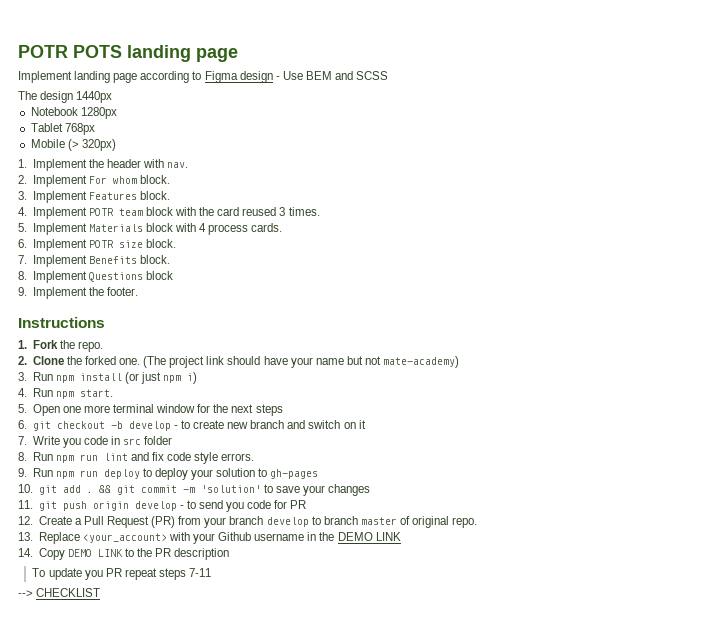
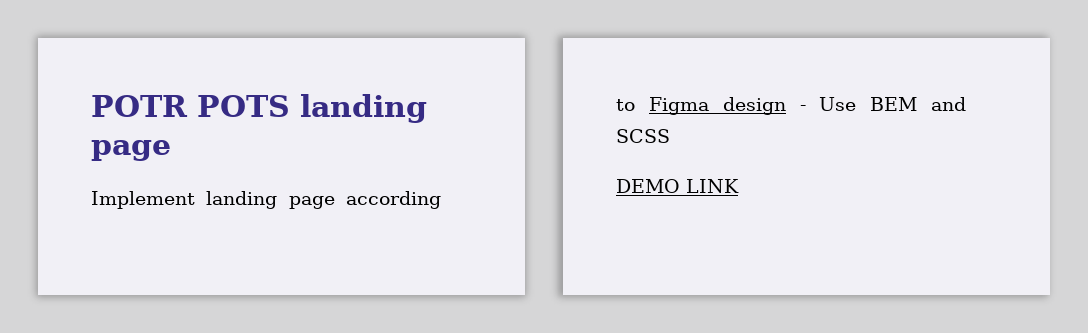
[18,91,113,103] [30,107,117,119] [30,123,95,135] [30,139,116,151] [18,159,189,171] [18,175,170,187] [18,191,170,203] [18,207,320,219] [18,223,283,235] [18,239,176,251] [18,255,170,267] [18,271,173,283] [18,287,138,299] [18,317,105,328] [18,340,103,352] [18,356,460,368] [18,372,198,384] [18,388,113,399] [18,404,283,416] [18,420,366,431] [18,436,173,448] [18,452,255,464] [18,468,319,480] [18,484,371,496] [18,500,307,512] [18,516,478,528] [18,532,401,544] [18,548,230,560] [32,568,212,580] [18,588,101,597] The design 1440px // Notebook 1280px // Tablet 768px // Mobile (> 320px) // 1. Implement the header with nav. // 2. Implement For whom block. // 3. Implement Features block. // 4. Implement POTR team block with the card reused 3 times. // 5. Implement Materials block with 4 process cards. // 6. Implement POTR size block. // 7. Implement Benefits block. // 8. Implement Questions block // 9. Implement the footer. // Instructions // 1. Fork the repo. // 2. Clone the forked one. (The project link should have your name but not mate-academy) // 3. Run npm install (or just npm i) // 4. Run npm start. // 5. Open one more terminal window for the next steps // 6. git checkout -b develop - to create new branch and switch on it // 7. Write you code in src folder // 8. Run npm run lint and fix code style errors. // 9. Run npm run deploy to deploy your solution to gh-pages // 10. git add . && git commit -m 'solution' to save your changes // 11. git push origin develop - to send you code for PR // 12. Create a Pull Request (PR) from your branch develop to branch master of original repo. // 13. Replace <your_account> with your Github username in the DEMO LINK // 14. Copy DEMO LINK to the PR description // To update you PR repeat steps 7-11 // --> CHECKLIST -> [616,179,739,193] DEMO LINK

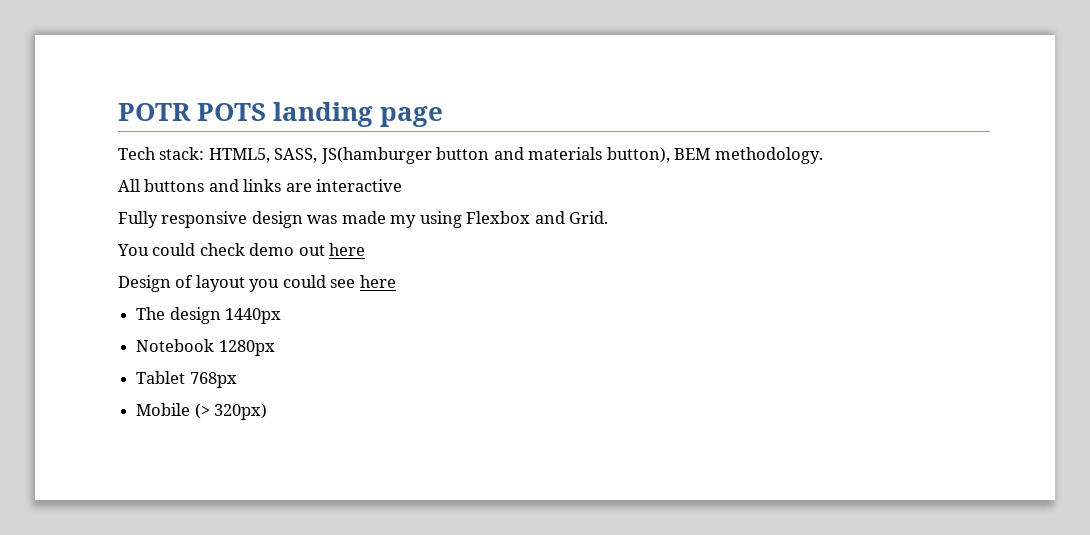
[91,191,441,209] [616,97,966,115] [616,129,670,143] [616,179,739,193] Implement landing page according to Figma design - Use BEM and SCSS // DEMO LINK -> [118,147,823,164] [118,179,403,192] [118,211,609,228] [117,243,366,256] [118,275,396,292] [136,307,282,324] [136,339,275,356] [136,371,237,388] [136,403,268,420] Tech stack: HTML5, SASS, JS(hamburger button and materials button), BEM methodology. // All buttons and links are interactive // Fully responsive design was made my using Flexbox and Grid. // You could check demo out here // Design of layout you could see here // The design 1440px // Notebook 1280px // Tablet 768px // Mobile (> 320px)

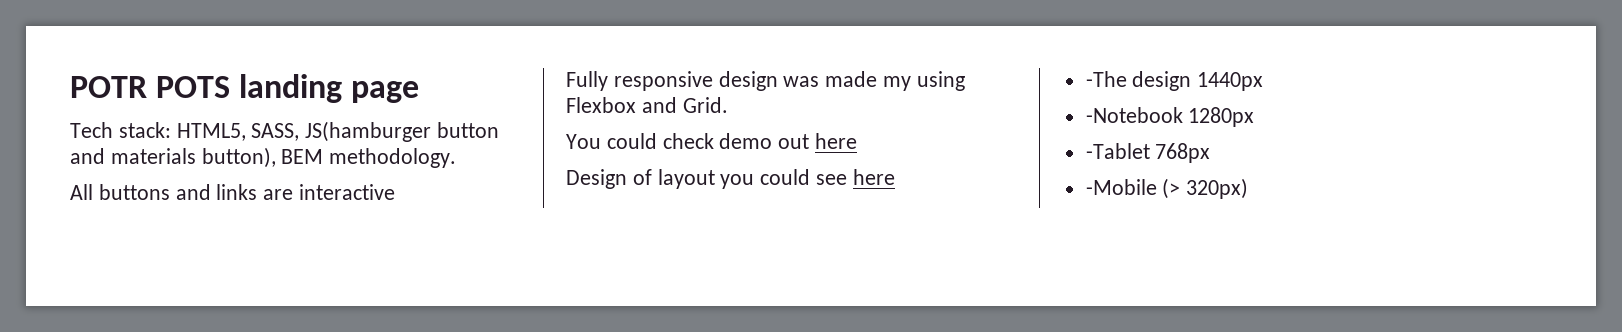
[136,307,166,320] The -> [1085,71,1127,87] -The
[136,339,215,352] Notebook -> [1085,107,1183,123] -Notebook
[136,371,186,384] Tablet -> [1085,143,1150,159] -Tablet
[136,403,191,416] Mobile -> [1085,179,1157,195] -Mobile

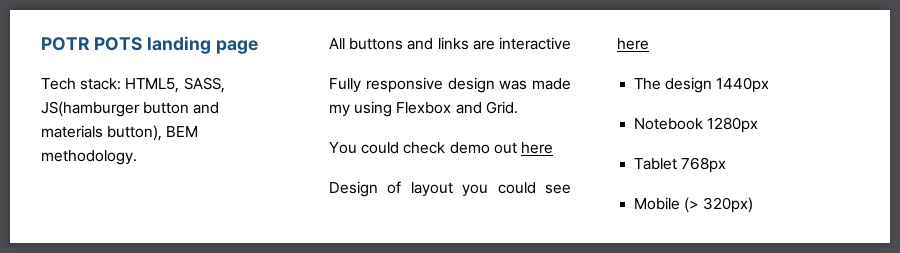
[1085,71,1127,87] -The -> [634,78,662,90] The
[1085,107,1183,123] -Notebook -> [634,118,704,130] Notebook
[1085,143,1150,159] -Tablet -> [634,158,678,170] Tablet
[1085,179,1157,195] -Mobile -> [634,197,681,210] Mobile

